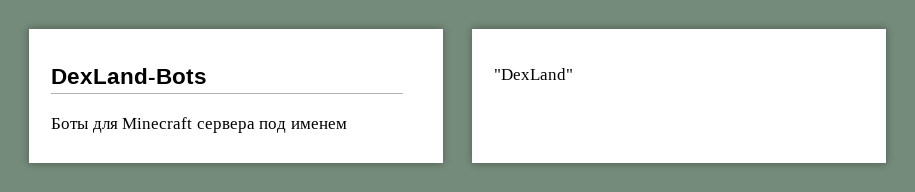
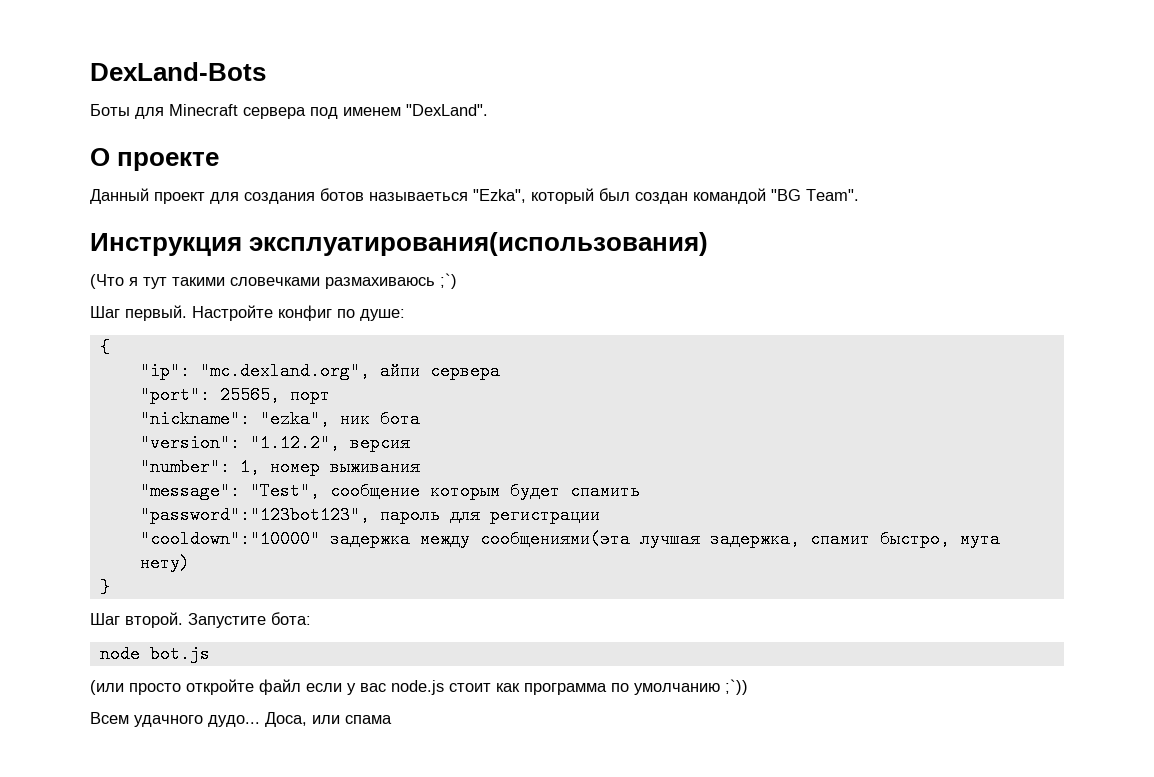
[494,68,573,80] "DexLand" -> [406,104,488,116] [90,148,220,171] [90,188,859,204] [90,232,709,256] [90,273,457,289] [90,305,405,321] [99,338,110,356] [139,362,500,380] [139,386,330,404] [139,410,420,428] [139,434,410,452] [139,458,420,476] [139,482,640,500] [139,506,600,524] [139,530,1000,548] [139,554,190,572] [99,578,110,596] [90,612,311,628] [99,645,210,663] [90,679,748,695] [90,712,392,727] "DexLand". // О проекте // Данный проект для создания ботов называеться "Ezka", который был создан командой "BG Team". // Инструкция эксплуатирования(использования) // (Что я тут такими словечками размахиваюсь ;`) // Шаг первый. Настройте конфиг по душе: // { // "ip": "mc.dexland.org", айпи сервера // "port": 25565, порт // "nickname": "ezka", ник бота // "version": "1.12.2", версия // "number": 1, номер выживания // "message": "Test", сообщение которым будет спамить // "password":"123bot123", пароль для регистрации // "cooldown":"10000" задержка между сообщениями(эта лучшая задержка, спамит быстро, мута нету) // } // Шаг второй. Запустите бота: // node bot.js // (или просто откройте файл если у вас node.js стоит как программа по умолчанию ;`)) // Всем удачного дудо... Доса, или спама

